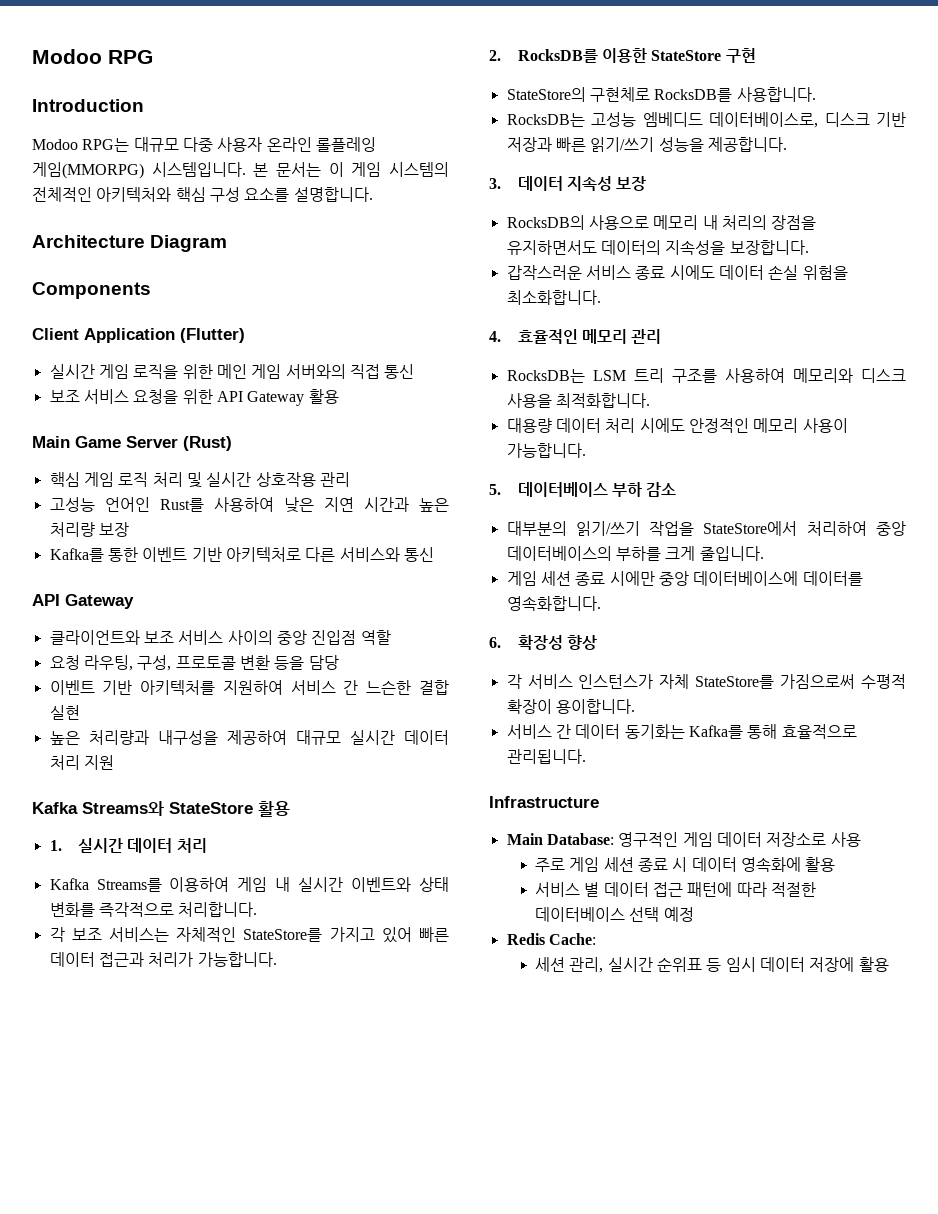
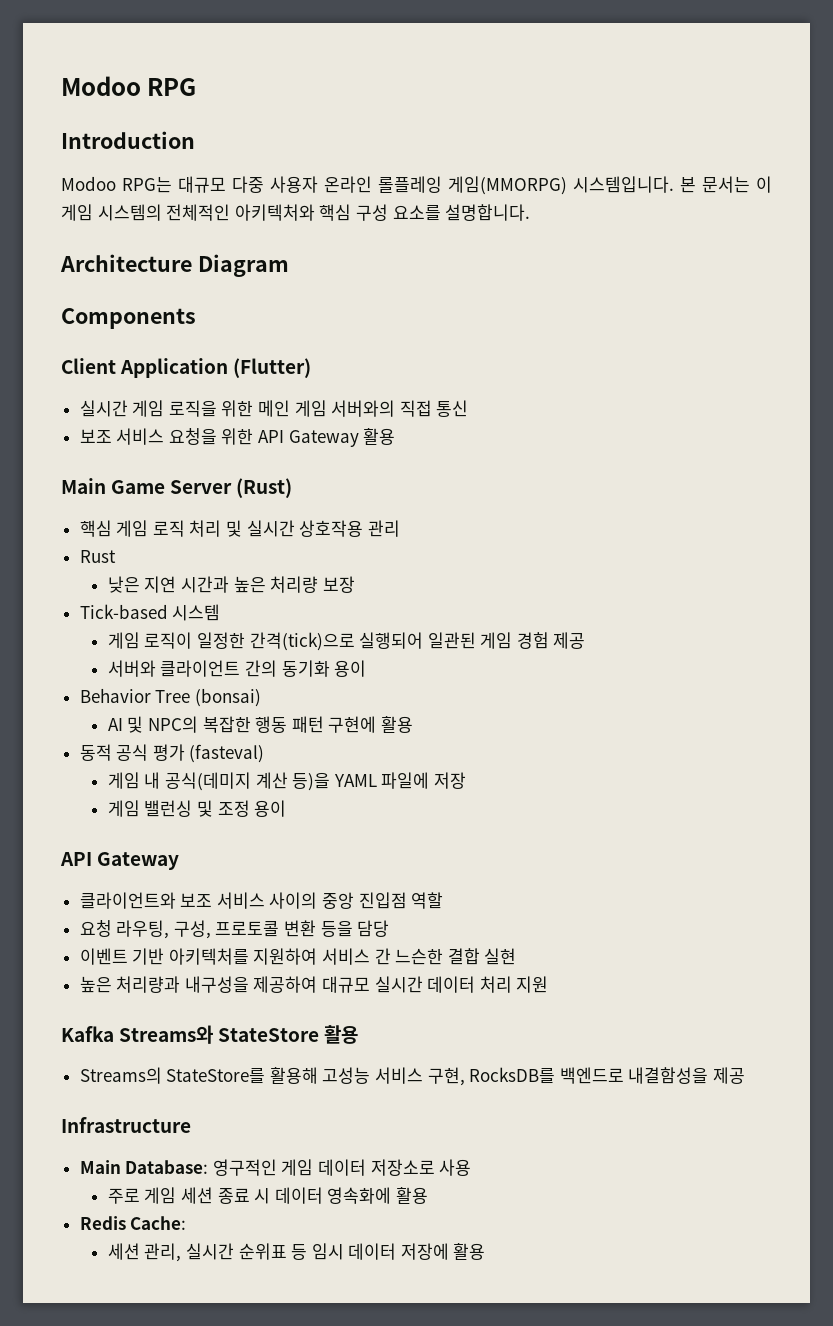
[49,497,274,512] 고성능 언어인 Rust를 사용하여 -> [79,550,116,563] Rust //
[49,547,434,562] Kafka를 통한 이벤트 기반 아키텍처로 다른 서비스와 통신 -> [79,604,221,621] [107,632,586,651] [107,660,367,677] [79,688,261,707] [107,716,413,733] [79,744,265,763] [107,772,466,791] [107,800,287,817] Tick-based 시스템 // 게임 로직이 일정한 간격(tick)으로 실행되어 일관된 게임 경험 제공 // 서버와 클라이언트 간의 동기화 용이 // Behavior Tree (bonsai) // AI 및 NPC의 복잡한 행동 패턴 구현에 활용 // 동적 공식 평가 (fasteval) // 게임 내 공식(데미지 계산 등)을 YAML 파일에 저장 // 게임 밸런싱 및 조정 용이
[49,838,207,853] [49,877,449,892] [49,902,258,917] [49,927,449,943] [49,952,277,967] [489,48,756,63] [506,87,816,102] [506,112,906,128] [506,137,787,152] [489,176,647,191] [506,215,817,230] [506,240,809,255] [506,265,848,280] [506,290,601,305] [489,329,662,344] [506,368,906,383] [506,393,650,408] [506,418,848,433] [506,443,586,458] [489,482,677,497] [506,521,906,536] [506,546,764,561] [506,571,863,586] [506,596,601,611] [489,635,597,650] [506,674,906,689] [506,699,635,714] [506,724,857,739] [506,749,586,764] 1. 실시간 데이터 처리 // Kafka Streams를 이용하여 게임 내 실시간 이벤트와 상태 변화를 즉각적으로 처리합니다. // 각 보조 서비스는 자체적인 StateStore를 가지고 있어 빠른 데이터 접근과 처리가 가능합니다. // 2. RocksDB를 이용한 StateStore 구현 // StateStore의 구현체로 RocksDB를 사용합니다. // RocksDB는 고성능 엠베디드 데이터베이스로, 디스크 기반 저장과 빠른 읽기/쓰기 성능을 제공합니다. // 3. 데이터 지속성 보장 // RocksDB의 사용으로 메모리 내 처리의 장점을 유지하면서도 데이터의 지속성을 보장합니다. // 갑작스러운 서비스 종료 시에도 데이터 손실 위험을 최소화합니다. // 4. 효율적인 메모리 관리 // RocksDB는 LSM 트리 구조를 사용하여 메모리와 디스크 사용을 최적화합니다. // 대용량 데이터 처리 시에도 안정적인 메모리 사용이 가능합니다. // 5. 데이터베이스 부하 감소 // 대부분의 읽기/쓰기 작업을 StateStore에서 처리하여 중앙 데이터베이스의 부하를 크게 줄입니다. // 게임 세션 종료 시에만 중앙 데이터베이스에 데이터를 영속화합니다. // 6. 확장성 향상 // 각 서비스 인스턴스가 자체 StateStore를 가짐으로써 수평적 확장이 용이합니다. // 서비스 간 데이터 동기화는 Kafka를 통해 효율적으로 관리됩니다. -> [79,1067,746,1086] Streams의 StateStore를 활용해 고성능 서비스 구현, RocksDB를 백엔드로 내결함성을 제공
[535,882,817,897] [535,907,694,922] // 서비스 별 데이터 접근 패턴에 따라 적절한 데이터베이스 선택 예정 -> (428, 1195) none

